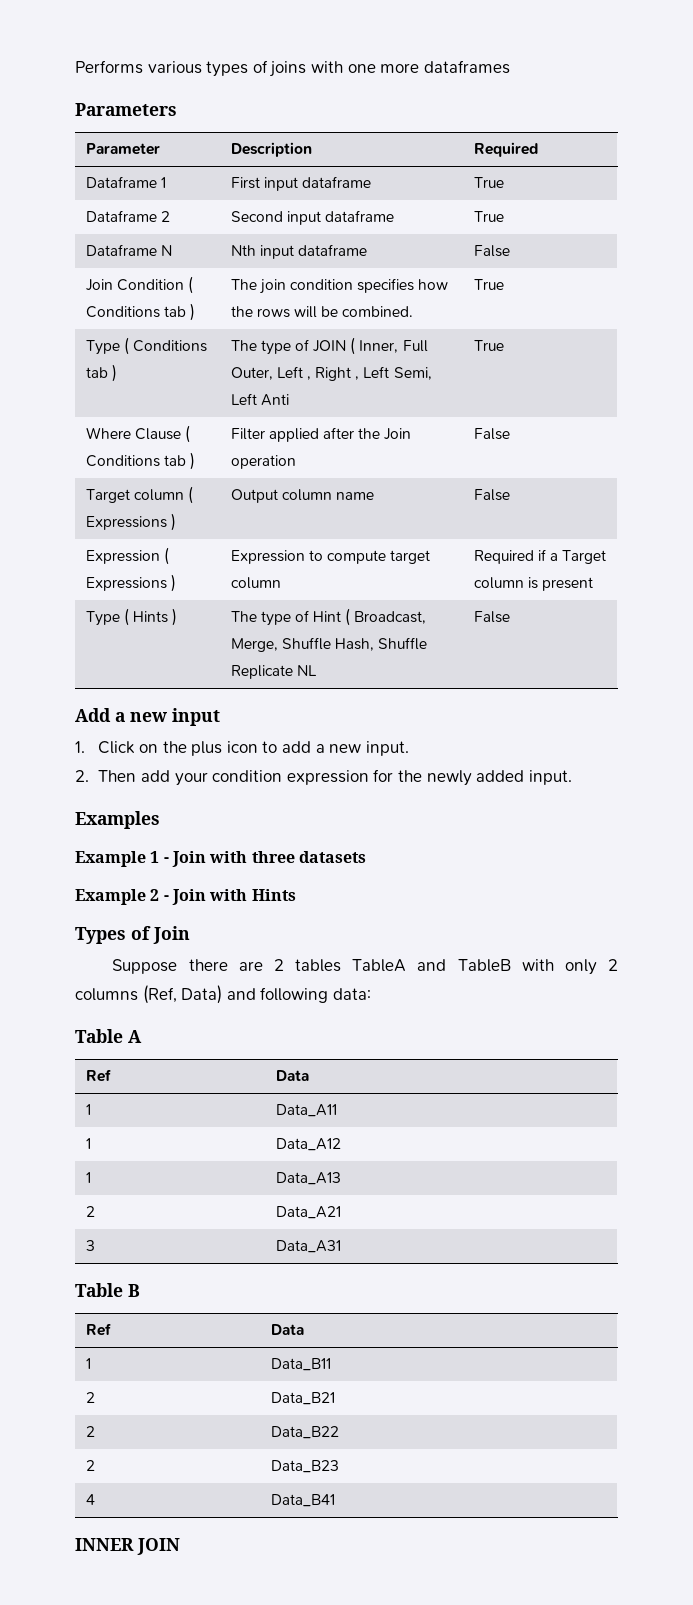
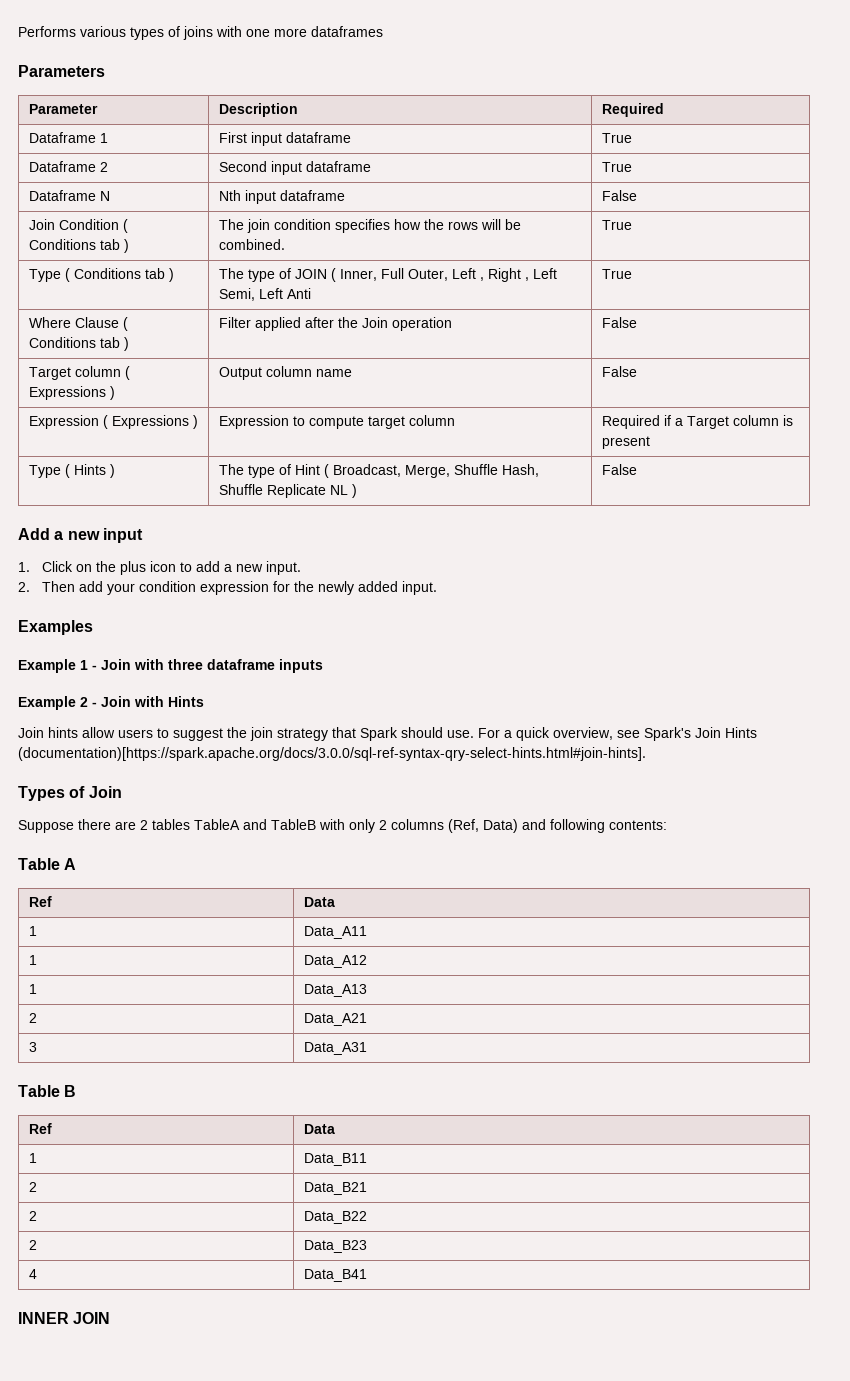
(317, 670) none -> [351,484,357,498] )
[298,851,366,863] datasets -> [207,659,323,673] dataframe inputs
(296, 895) none -> [18,727,757,741] [18,747,646,761] // Join hints allow users to suggest the join strategy that Spark should use. For a quick overview, see Spark's Join Hints (documentation)[https://spark.apache.org/docs/3.0.0/sql-ref-syntax-qry-select-hints.html#join-hints].
[332,988,371,1000] data: -> [609,820,667,830] contents:

